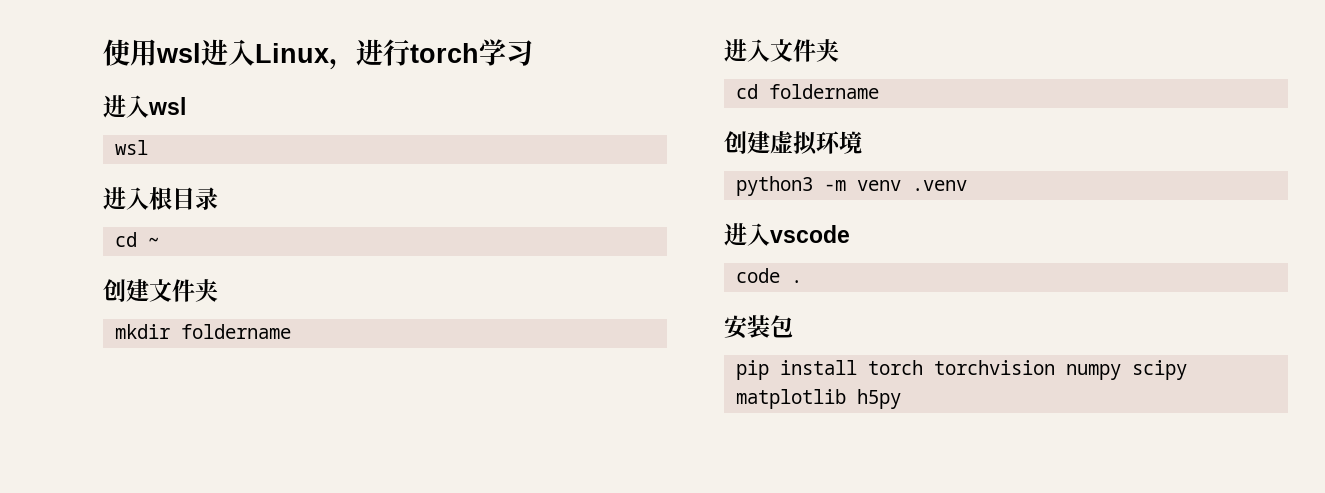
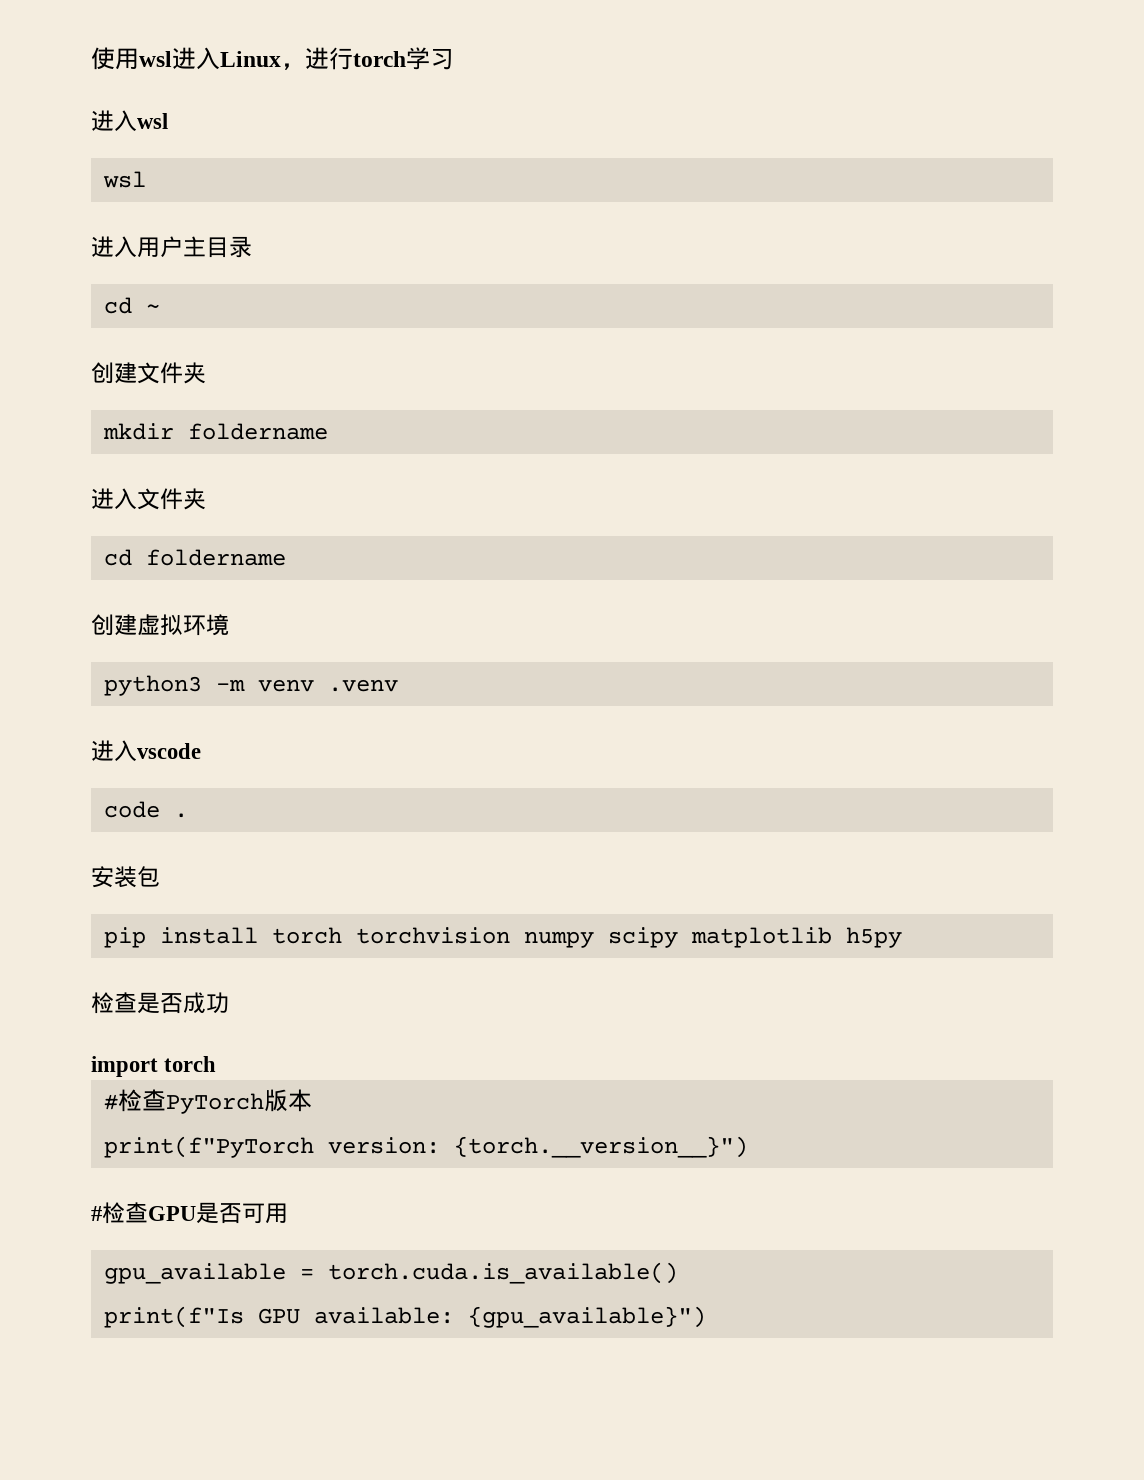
[149,187,172,210] 根 -> [137,236,206,258] 用户主
(901, 399) none -> [91,992,229,1014] [91,1056,217,1077] [103,1089,312,1114] [103,1136,748,1158] [91,1202,288,1224] [103,1262,678,1284] [103,1306,706,1328] // 检查是否成功 // import torch // #检查PyTorch版本 // print(f"PyTorch version: {torch.__version__}") // #检查GPU是否可用 // gpu_available = torch.cuda.is_available() // print(f"Is GPU available: {gpu_available}")

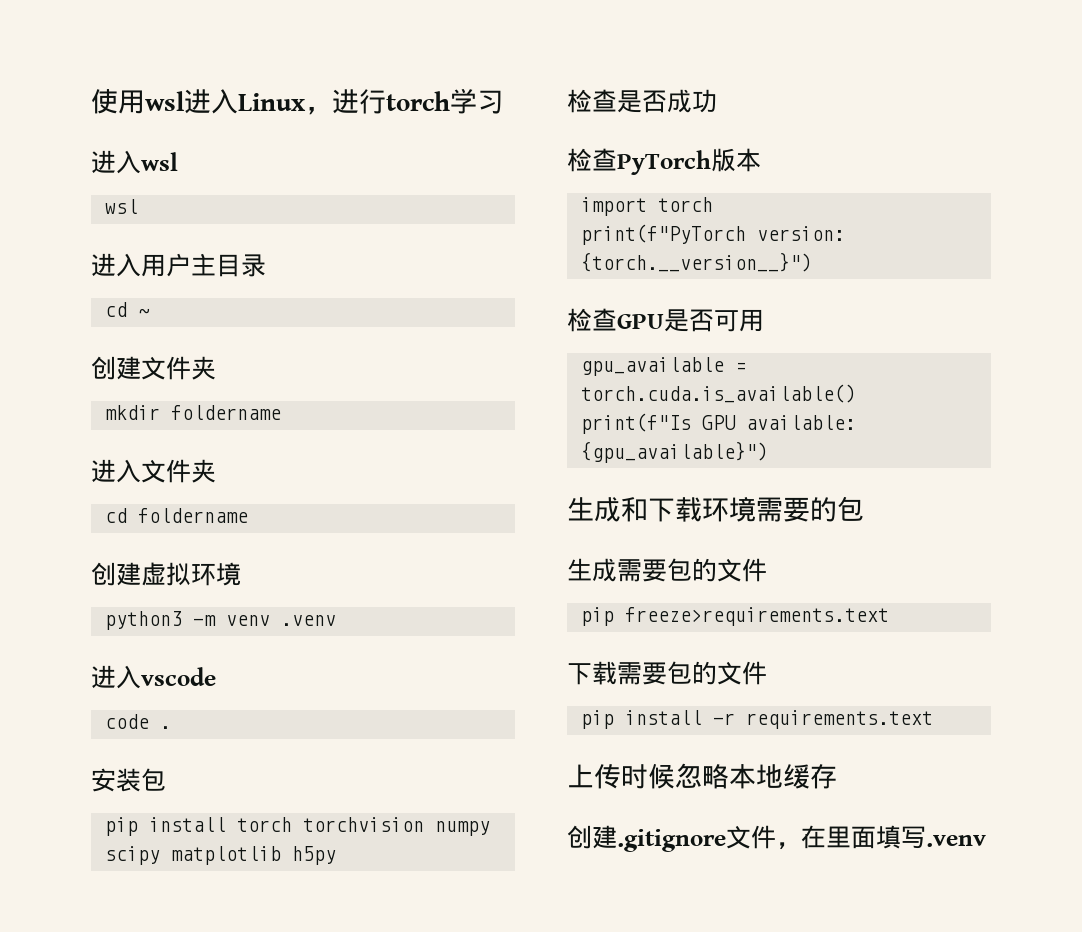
[91,1056,217,1077] [103,1094,118,1110] import torch // # -> (717, 101) none
(312, 1100) none -> [581,197,714,216] // import torch
[91,1206,102,1221] # -> (813, 262) none
(706, 1317) none -> [567,496,864,522] [567,558,767,582] [581,607,890,626] [567,661,767,685] [581,710,934,729] [567,763,837,789] [567,825,986,852] // 生成和下载环境需要的包 // 生成需要包的文件 // pip freeze>requirements.text // 下载需要包的文件 // pip install -r requirements.text // 上传时候忽略本地缓存 // 创建.gitignore文件，在里面填写.venv

